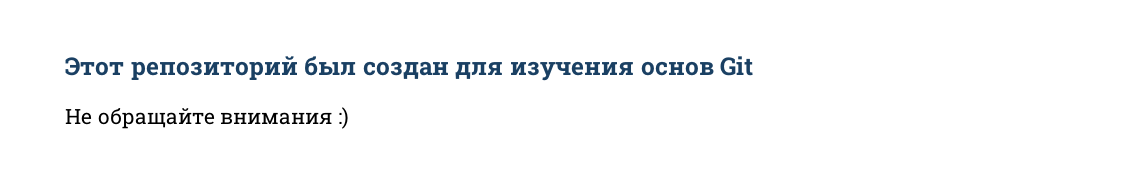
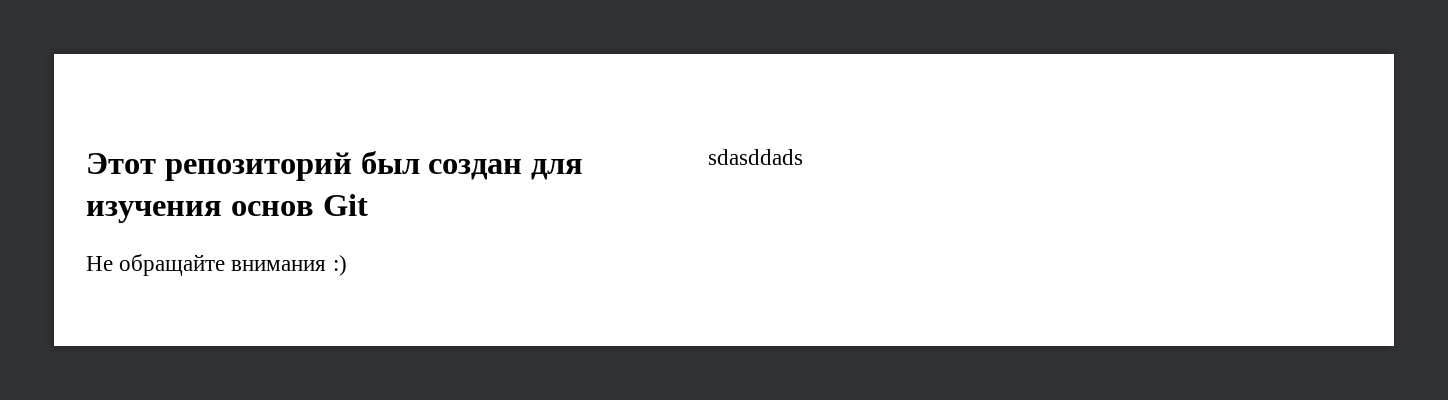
(350, 118) none -> [708,149,803,165] // sdasddads

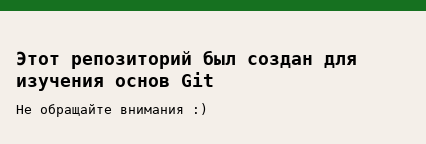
[708,149,803,165] // sdasddads -> (208, 109) none

